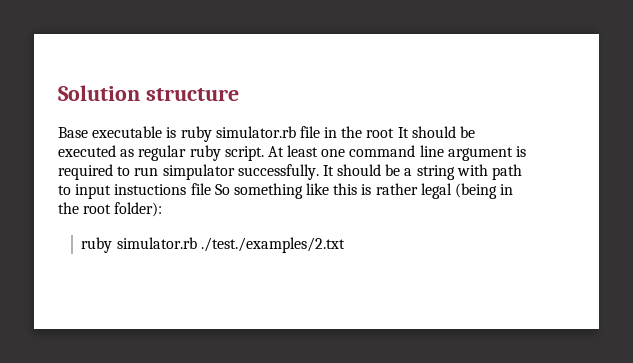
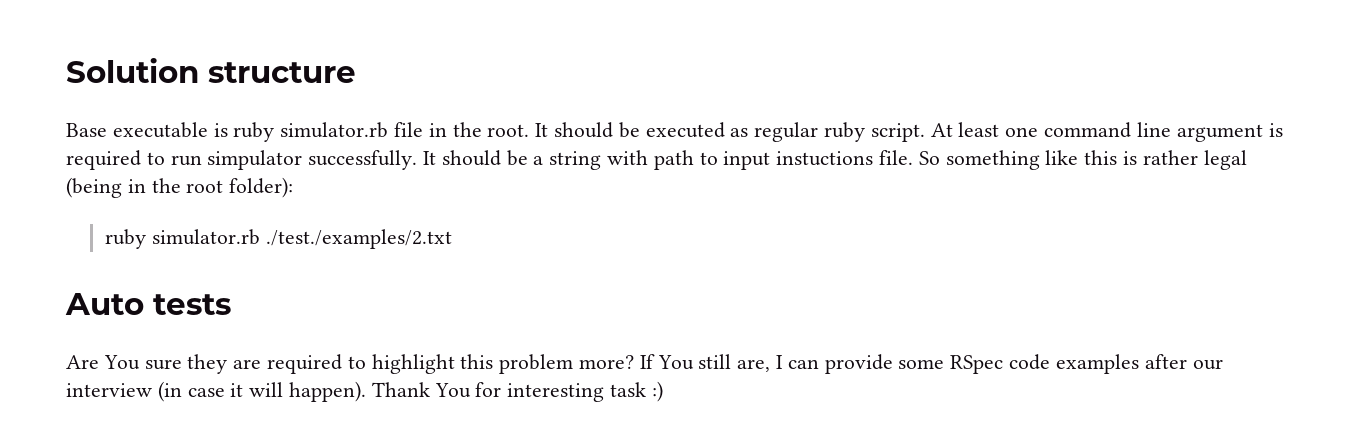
[366,128,395,138] root -> [487,124,530,137] root.
[190,183,211,195] file -> [879,150,914,165] file.
(345, 245) none -> [65,293,231,315] [66,354,1223,374] [66,381,663,402] // Auto tests // Are You sure they are required to highlight this problem more? If You still are, I can provide some RSpec code examples after our interview (in case it will happen). Thank You for interesting task :)

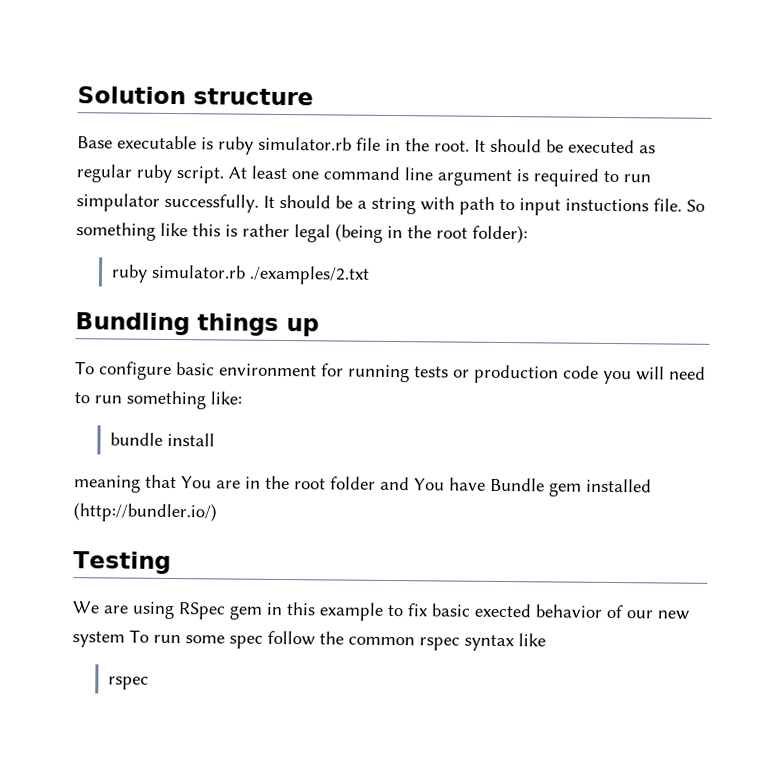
[265,229,452,249] [65,293,231,315] [66,354,1223,374] [66,381,663,402] ./test./examples/2.txt // Auto tests // Are You sure they are required to highlight this problem more? If You still are, I can provide some RSpec code examples after our interview (in case it will happen). Thank You for interesting task :) -> [249,265,371,285] [75,312,319,337] [75,361,706,385] [74,390,242,410] [110,432,216,447] [74,474,652,497] [73,502,217,523] [73,551,171,574] [72,601,689,621] [72,629,546,652] [108,676,150,690] ./examples/2.txt // Bundling things up // To configure basic environment for running tests or production code you will need to run something like: // bundle install // meaning that You are in the root folder and You have Bundle gem installed (http://bundler.io/) // Testing // We are using RSpec gem in this example to fix basic exected behavior of our new system To run some spec follow the common rspec syntax like // rspec

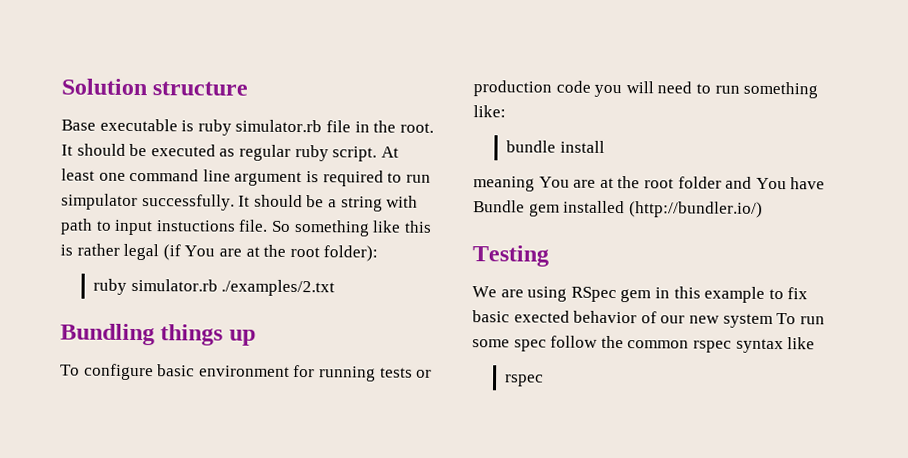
[335,223,403,243] (being in -> [162,244,260,261] (if You are at
[145,474,261,489] that You are in -> [538,176,614,188] You are at

